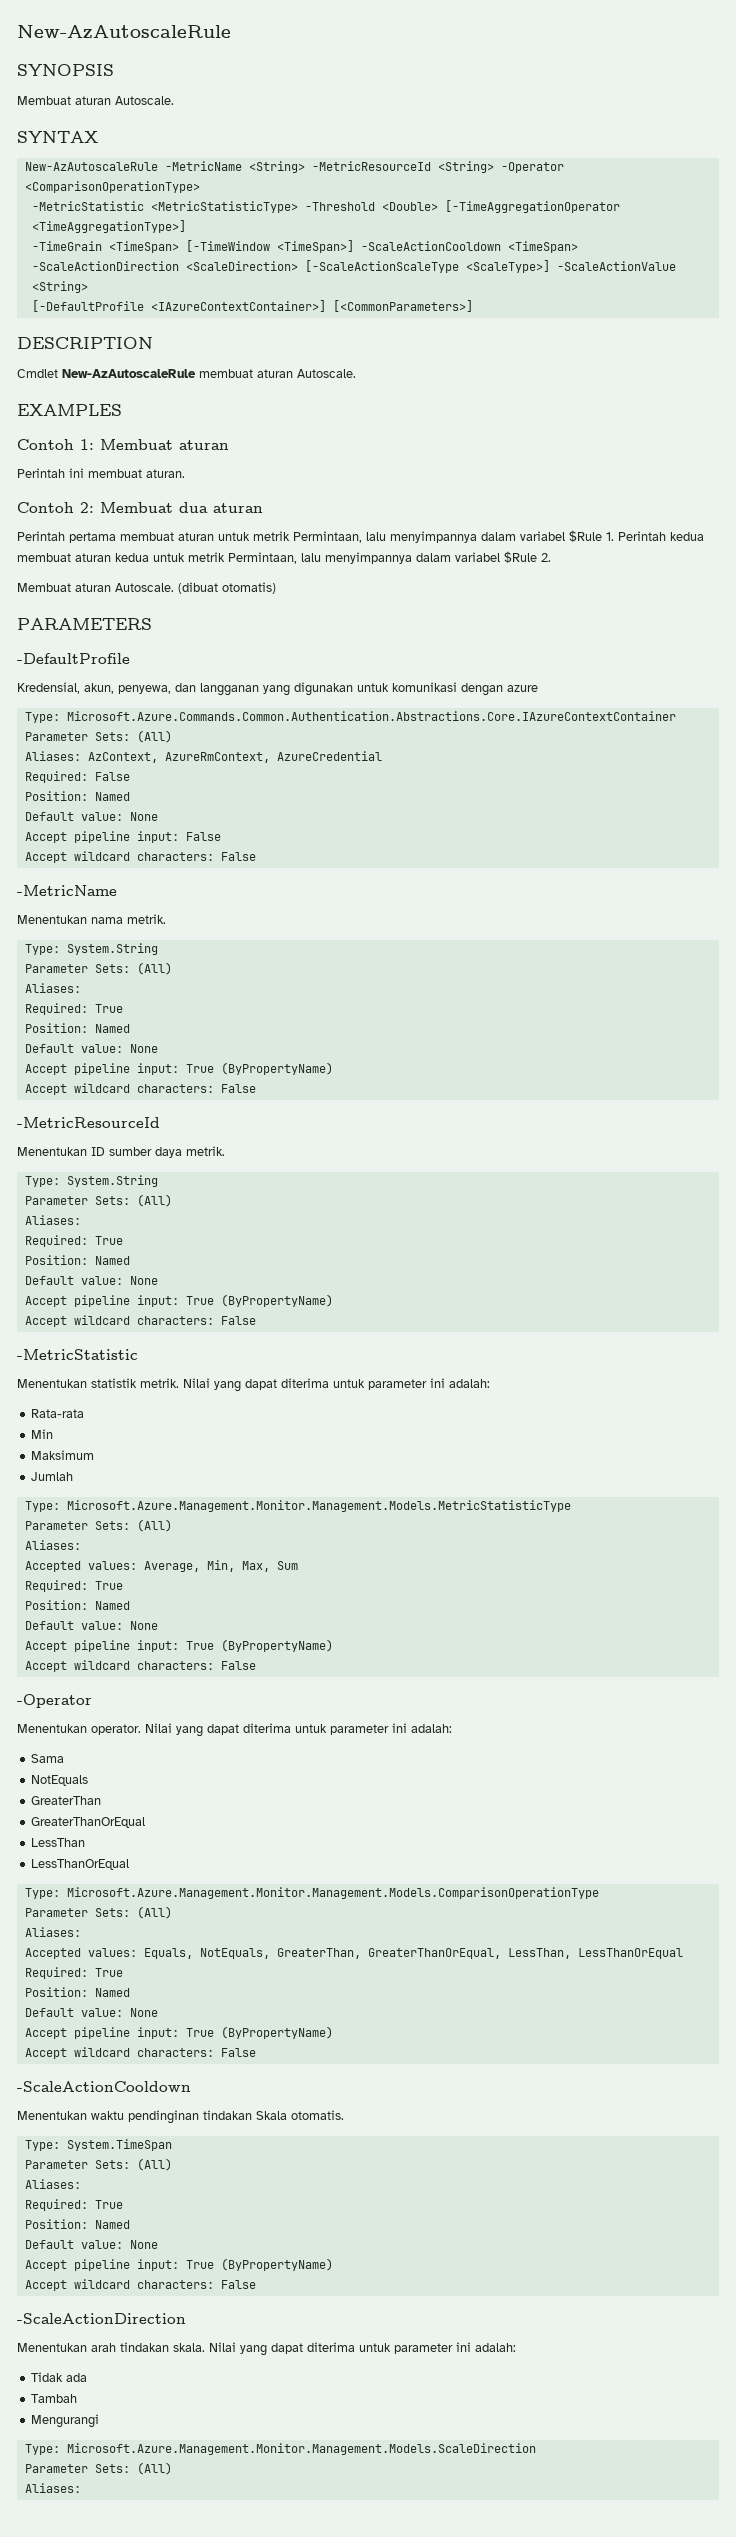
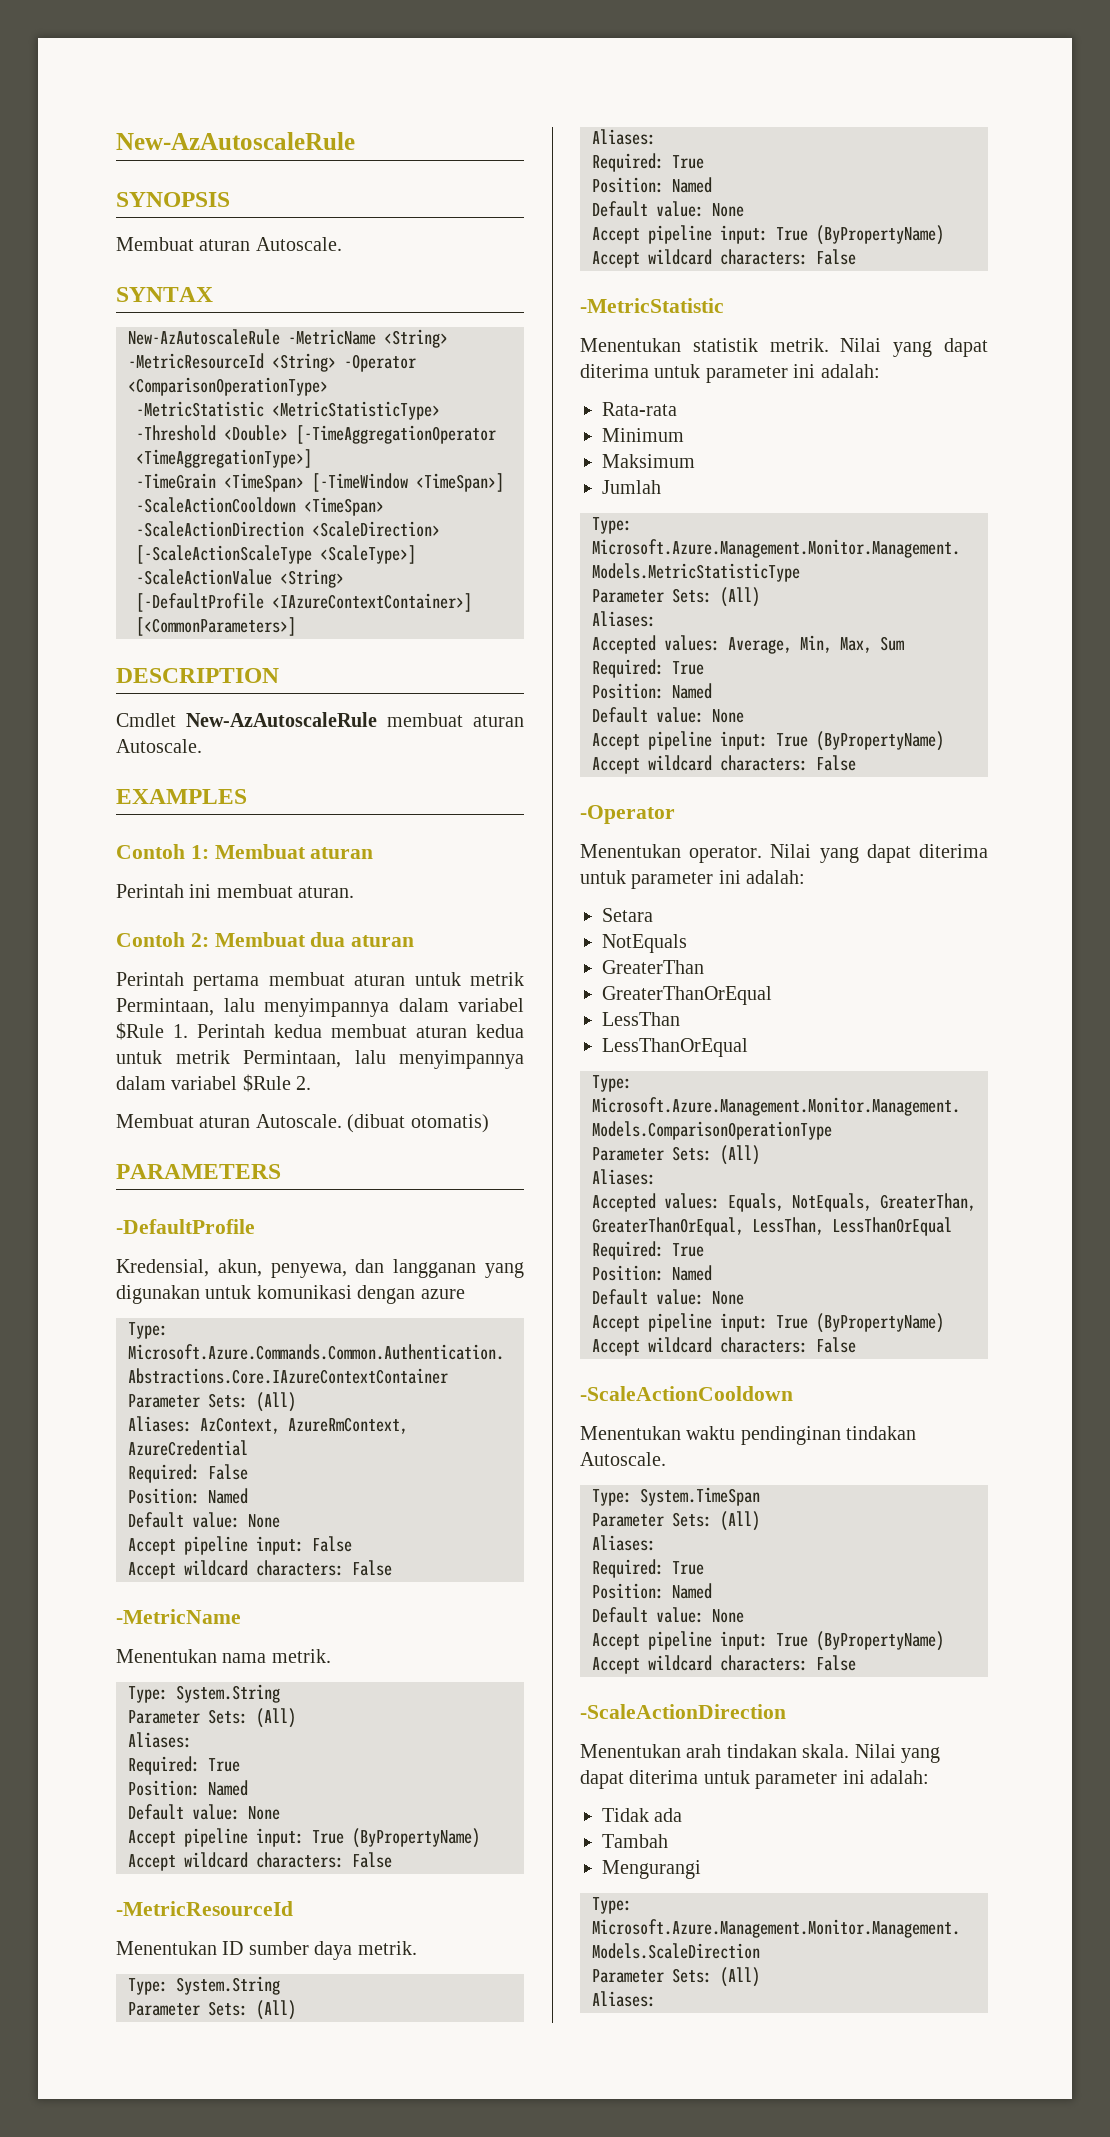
[30,1429,53,1439] Min -> [602,428,684,442] Minimum
[30,1754,64,1763] Sama -> [602,908,653,922] Setara
[256,2110,344,2120] Skala otomatis. -> [580,1452,666,1466] Autoscale.

